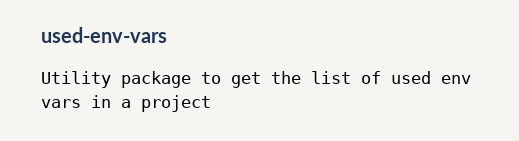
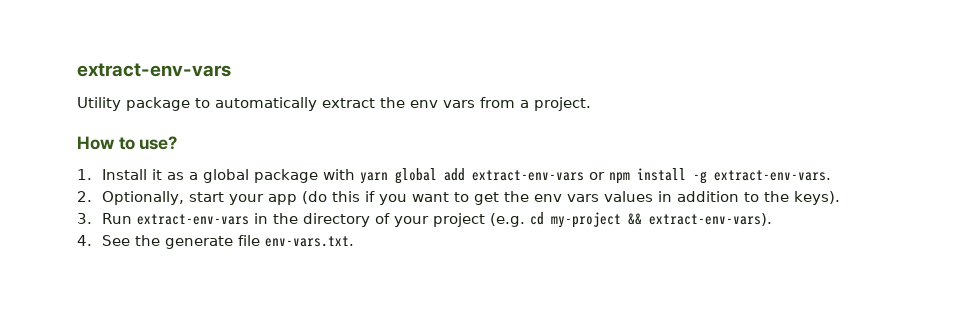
[41,27,167,43] used-env-vars -> [77,63,231,77] extract-env-vars
[231,71,471,88] [41,95,211,112] get the list of used env vars in a project -> [215,97,591,111] [77,136,178,150] [77,168,831,184] [77,191,840,205] [77,212,772,228] [77,235,354,249] automatically extract the env vars from a project. // How to use? // 1. Install it as a global package with yarn global add extract-env-vars or npm install -g extract-env-vars. // 2. Optionally, start your app (do this if you want to get the env vars values in addition to the keys). // 3. Run extract-env-vars in the directory of your project (e.g. cd my-project && extract-env-vars). // 4. See the generate file env-vars.txt.

